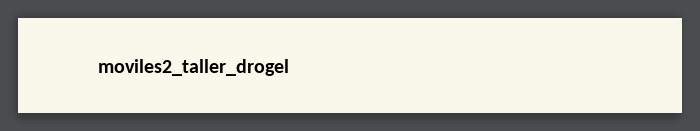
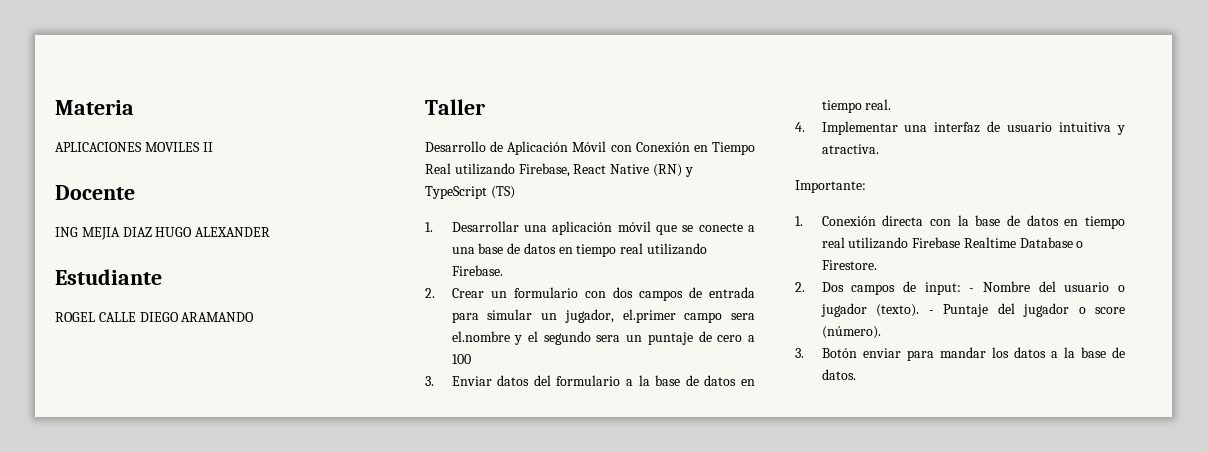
[98,59,289,76] moviles2_taller_drogel -> [55,100,134,115] [55,142,213,152] [55,185,135,200] [55,227,271,240] [55,269,162,285] [55,312,255,322] [425,99,485,115] [425,141,755,155] [425,163,693,177] [425,186,515,199] [425,221,755,235] [451,243,707,257] [451,265,503,276] [425,287,755,301] [451,309,755,323] [451,331,755,345] [451,354,471,364] [425,375,755,386] [821,99,892,113] [795,121,1125,135] [821,144,879,154] [795,180,866,193] [795,215,1125,229] [821,237,1084,249] [821,260,877,270] [795,281,1125,295] [820,303,1125,317] [821,326,881,339] [795,347,1125,361] [821,369,856,380] Materia // APLICACIONES MOVILES II // Docente // ING MEJIA DIAZ HUGO ALEXANDER // Estudiante // ROGEL CALLE DIEGO ARAMANDO // Taller // Desarrollo de Aplicación Móvil con Conexión en Tiempo Real utilizando Firebase, React Native (RN) y TypeScript (TS) // 1. Desarrollar una aplicación móvil que se conecte a una base de datos en tiempo real utilizando Firebase. // 2. Crear un formulario con dos campos de entrada para simular un jugador, el.primer campo sera el.nombre y el segundo sera un puntaje de cero a 100 // 3. Enviar datos del formulario a la base de datos en tiempo real. // 4. Implementar una interfaz de usuario intuitiva y atractiva. // Importante: // 1. Conexión directa con la base de datos en tiempo real utilizando Firebase Realtime Database o Firestore. // 2. Dos campos de input: - Nombre del usuario o jugador (texto). - Puntaje del jugador o score (número). // 3. Botón enviar para mandar los datos a la base de datos.

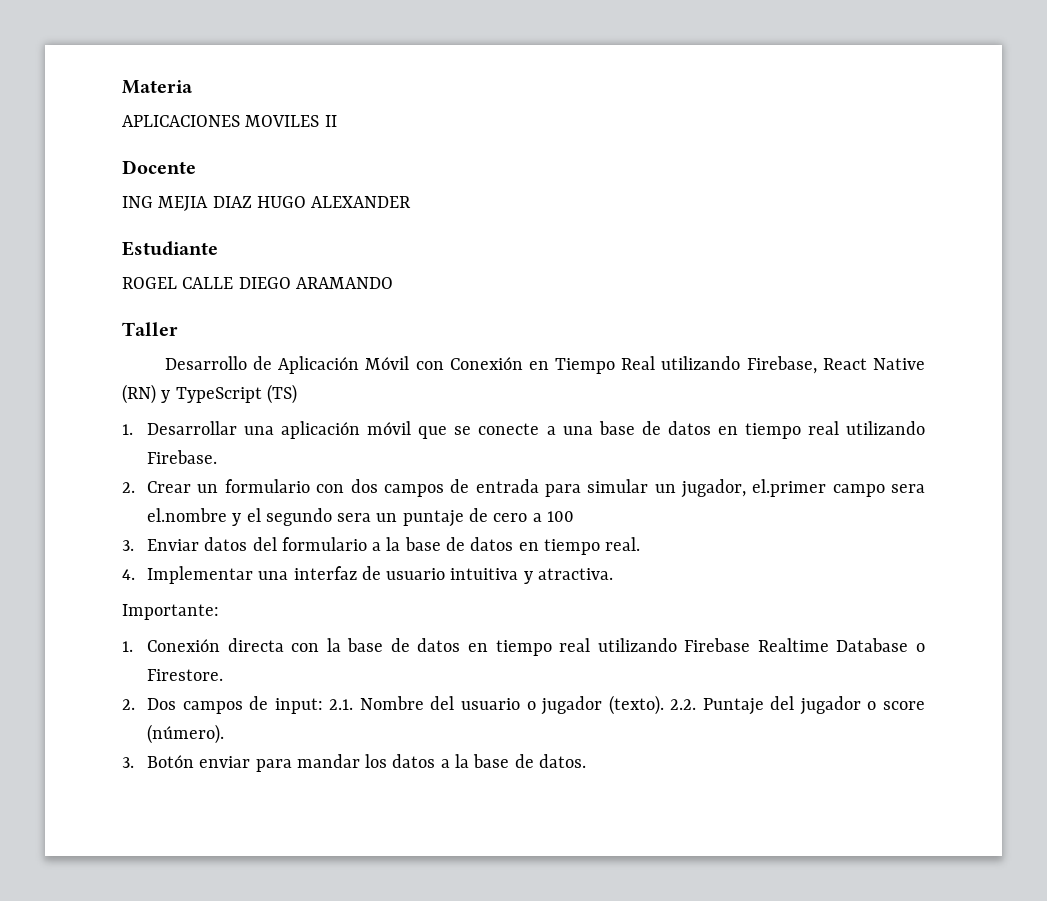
[969,288,975,292] - -> [329,699,354,710] 2.1.
[928,310,934,314] - -> [670,699,697,710] 2.2.

